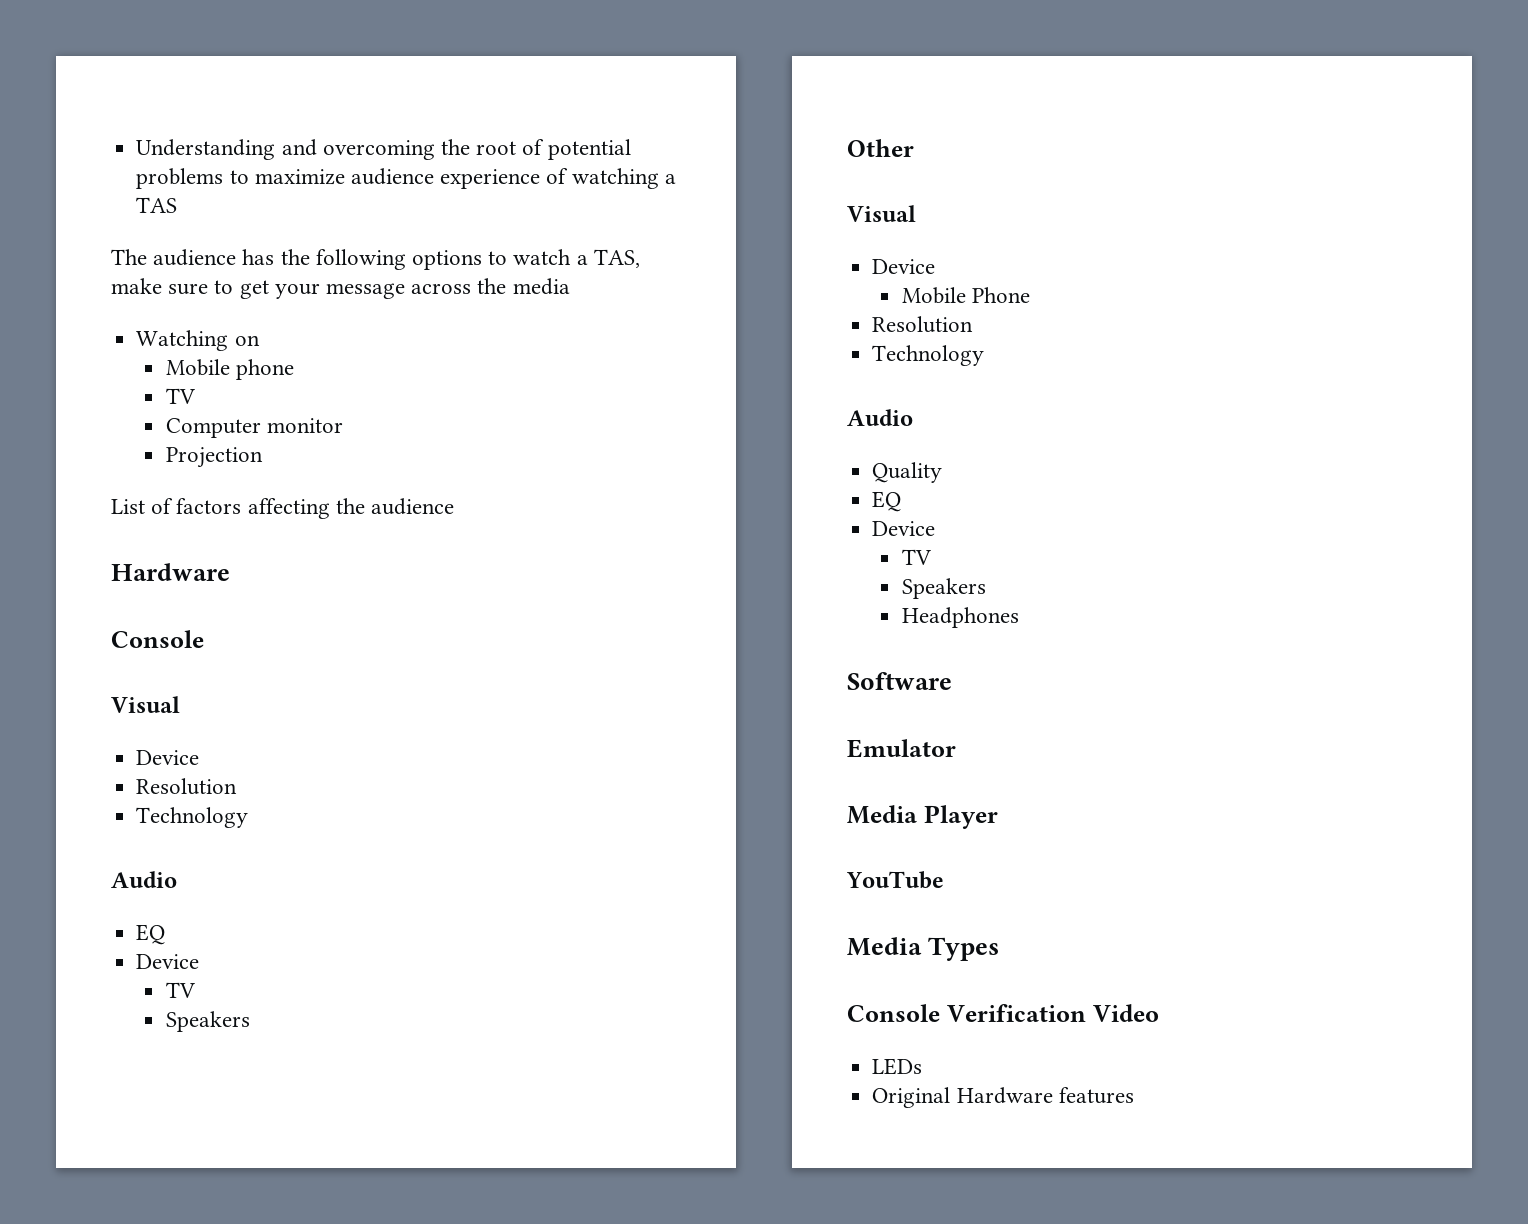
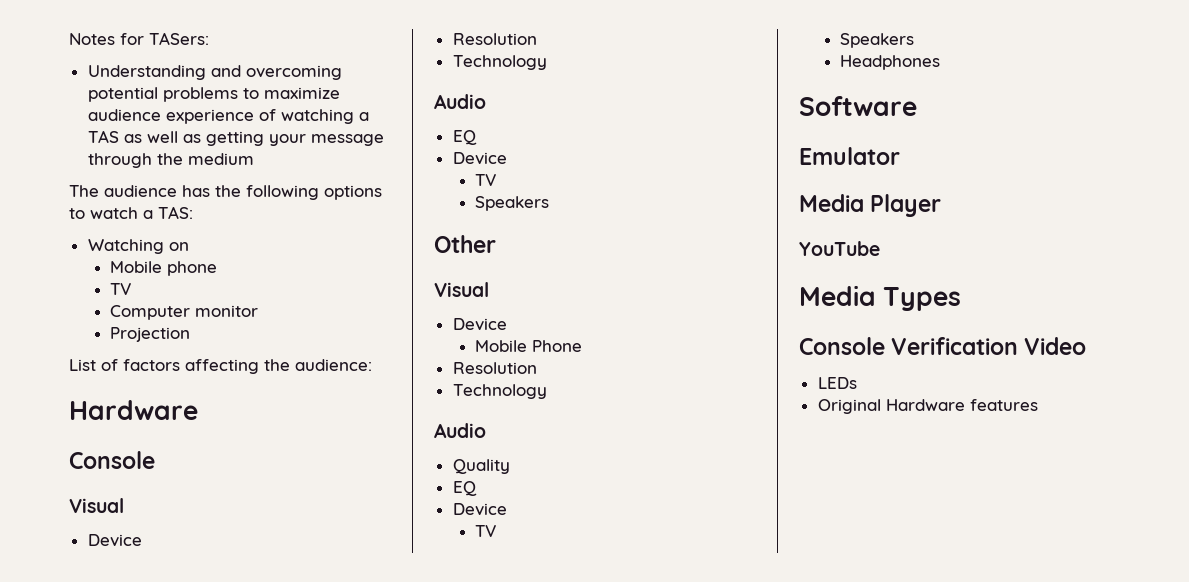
[136,139,545,160] Understanding and overcoming the root of -> [69,32,209,45] [87,65,342,80] Notes for TASers: // Understanding and overcoming
(178, 205) none -> [123,131,384,146] [87,153,254,168] as well as getting your message through the medium
[593,249,640,268] [111,278,570,299] TAS, make sure to get your message across the media -> [158,206,193,219] TAS:
[371,498,455,515] audience -> [295,359,372,371] audience:

